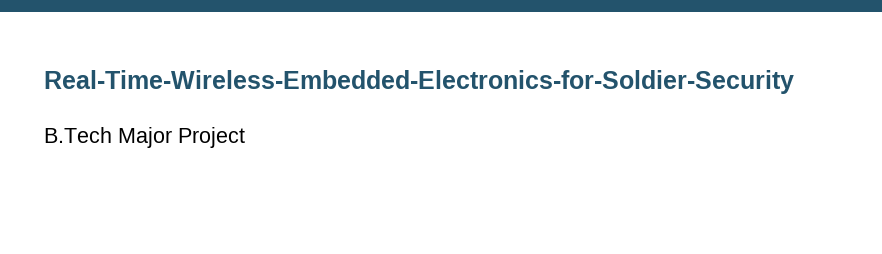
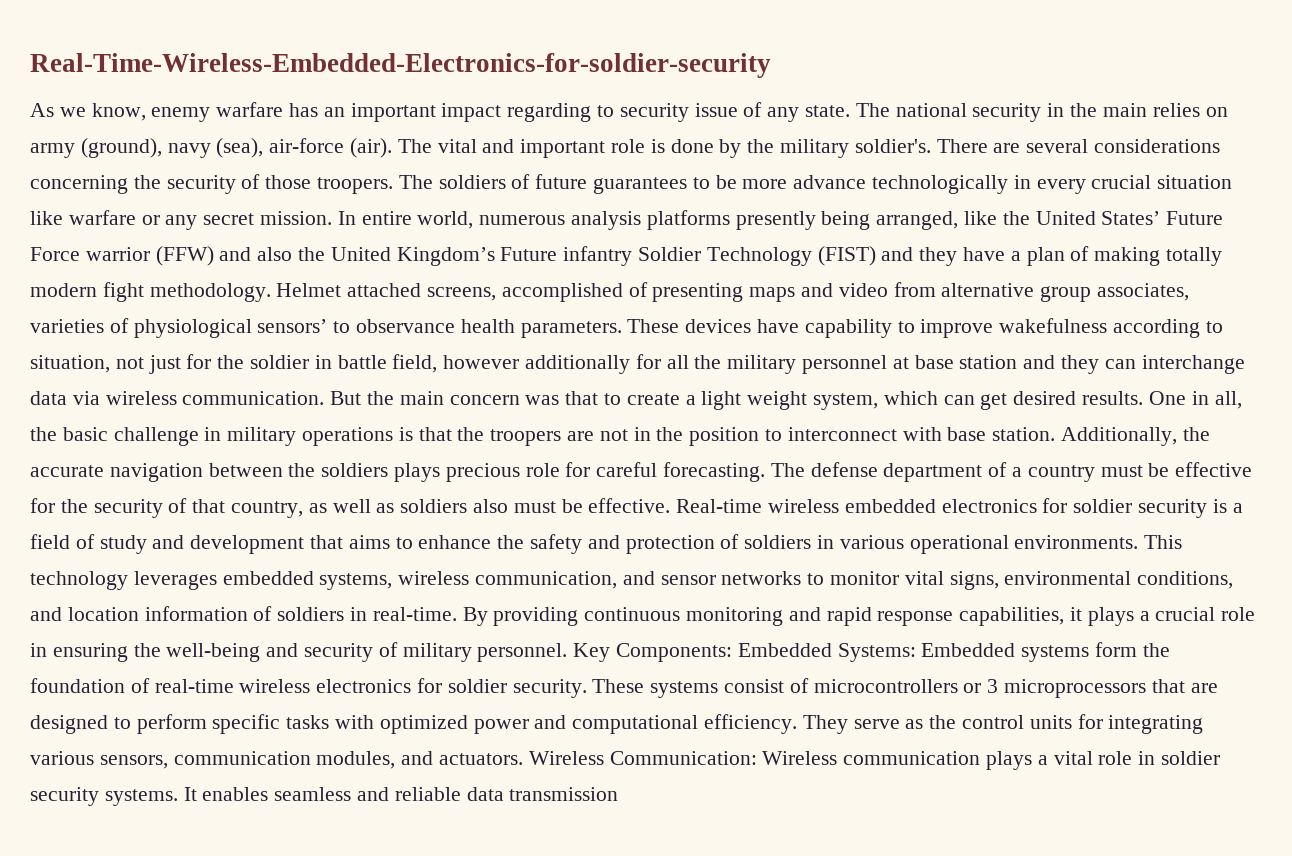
[44,70,794,94] [44,127,245,148] Real-Time-Wireless-Embedded-Electronics-for-Soldier-Security // B.Tech Major Project -> [30,53,771,78] [30,102,1228,122] [30,138,1221,158] [30,174,1233,194] [30,210,1224,230] [30,246,1223,266] [30,282,1190,302] [30,318,1223,338] [30,354,1245,374] [30,391,1242,410] [30,427,1210,446] [30,462,1253,482] [30,498,1243,518] [30,534,1183,554] [30,571,1234,590] [30,606,1256,626] [30,642,1170,662] [30,678,1218,698] [30,714,1204,734] [30,751,1221,770] [30,787,619,806] Real-Time-Wireless-Embedded-Electronics-for-soldier-security // As we know, enemy warfare has an important impact regarding to security issue of any state. The national security in the main relies on army (ground), navy (sea), air-force (air). The vital and important role is done by the military soldier's. There are several considerations concerning the security of those troopers. The soldiers of future guarantees to be more advance technologically in every crucial situation like warfare or any secret mission. In entire world, numerous analysis platforms presently being arranged, like the United States’ Future Force warrior (FFW) and also the United Kingdom’s Future infantry Soldier Technology (FIST) and they have a plan of making totally modern fight methodology. Helmet attached screens, accomplished of presenting maps and video from alternative group associates, varieties of physiological sensors’ to observance health parameters. These devices have capability to improve wakefulness according to situation, not just for the soldier in battle field, however additionally for all the military personnel at base station and they can interchange data via wireless communication. But the main concern was that to create a light weight system, which can get desired results. One in all, the basic challenge in military operations is that the troopers are not in the position to interconnect with base station. Additionally, the accurate navigation between the soldiers plays precious role for careful forecasting. The defense department of a country must be effective for the security of that country, as well as soldiers also must be effective. Real-time wireless embedded electronics for soldier security is a field of study and development that aims to enhance the safety and protection of soldiers in various operational environments. This technology leverages embedded systems, wireless communication, and sensor networks to monitor vital signs, environmental conditions, and location information of soldiers in real-time. By providing continuous monitoring and rapid response capabilities, it plays a crucial role in ensuring the well-being and security of military personnel. Key Components: Embedded Systems: Embedded systems form the foundation of real-time wireless electronics for soldier security. These systems consist of microcontrollers or 3 microprocessors that are designed to perform specific tasks with optimized power and computational efficiency. They serve as the control units for integrating various sensors, communication modules, and actuators. Wireless Communication: Wireless communication plays a vital role in soldier security systems. It enables seamless and reliable data transmission

